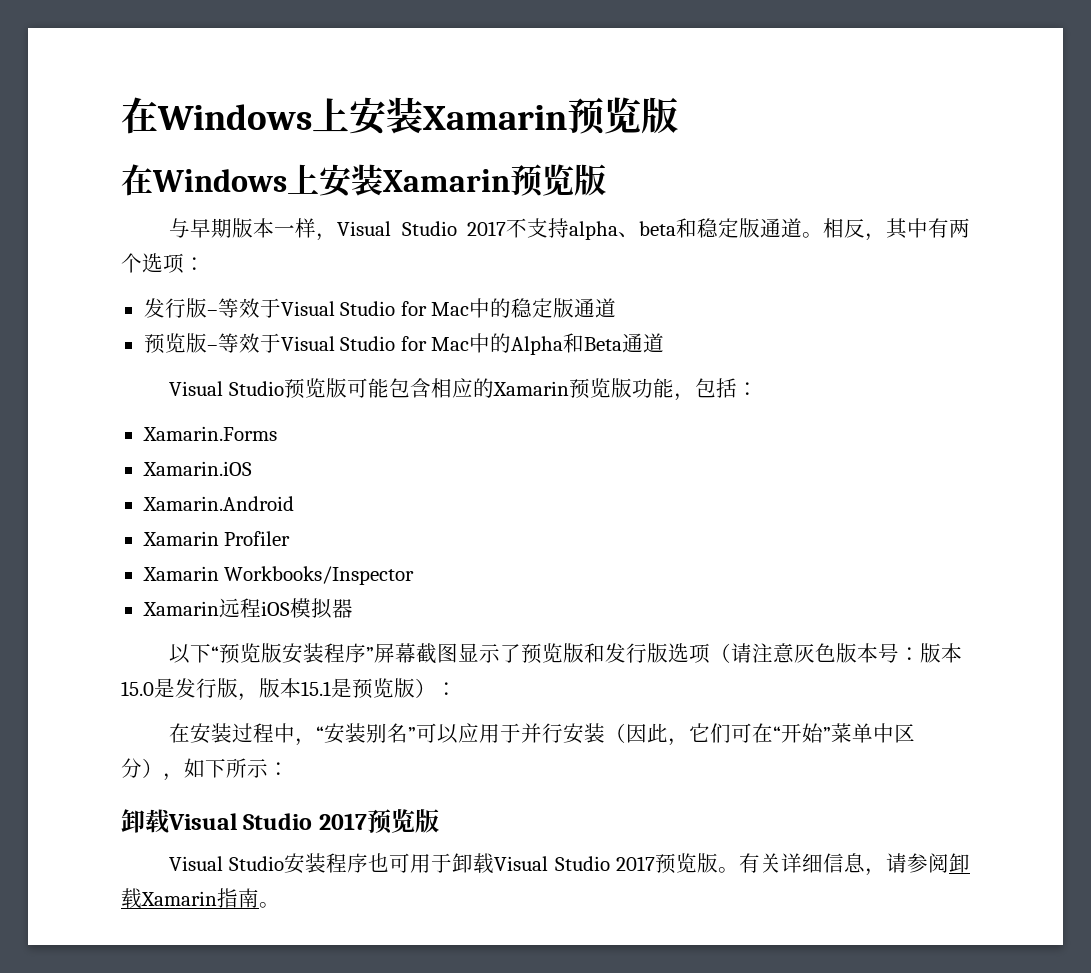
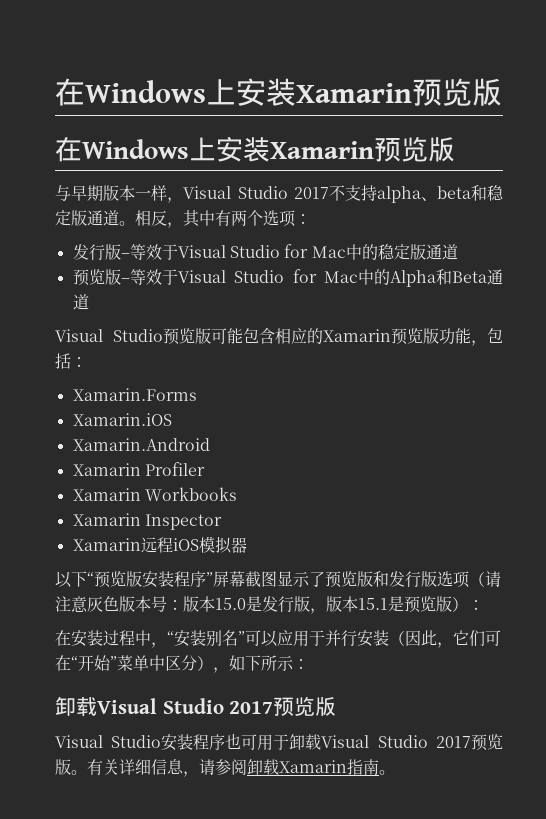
[224,566,415,585] Workbooks/Inspector -> [144,487,237,501] [72,513,222,530] Workbooks // Xamarin Inspector

